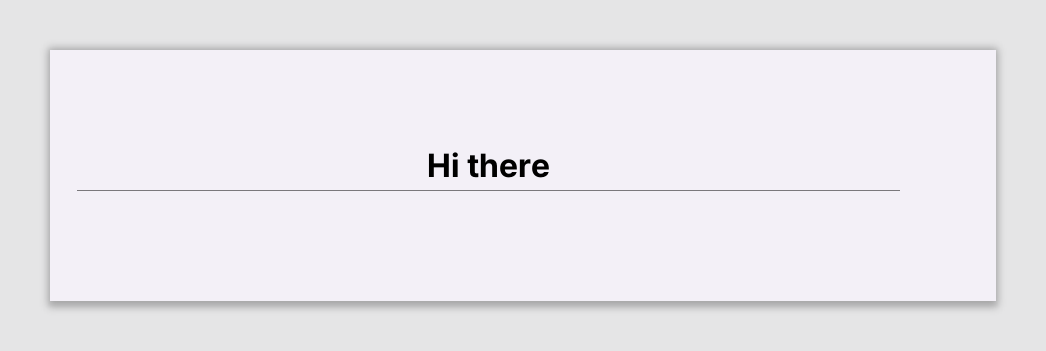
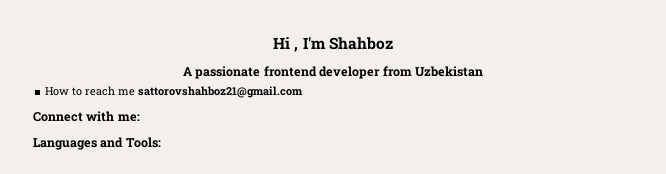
[467,153,551,178] there -> [294,37,393,52] [183,66,483,79] [45,86,304,98] [33,111,140,122] [33,137,161,150] , I'm Shahboz // A passionate frontend developer from Uzbekistan // How to reach me sattorovshahboz21@gmail.com // Connect with me: // Languages and Tools:

